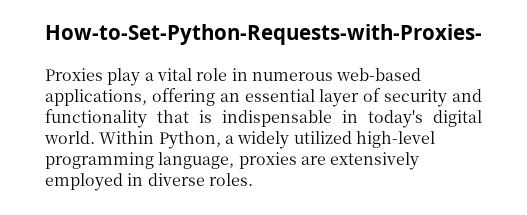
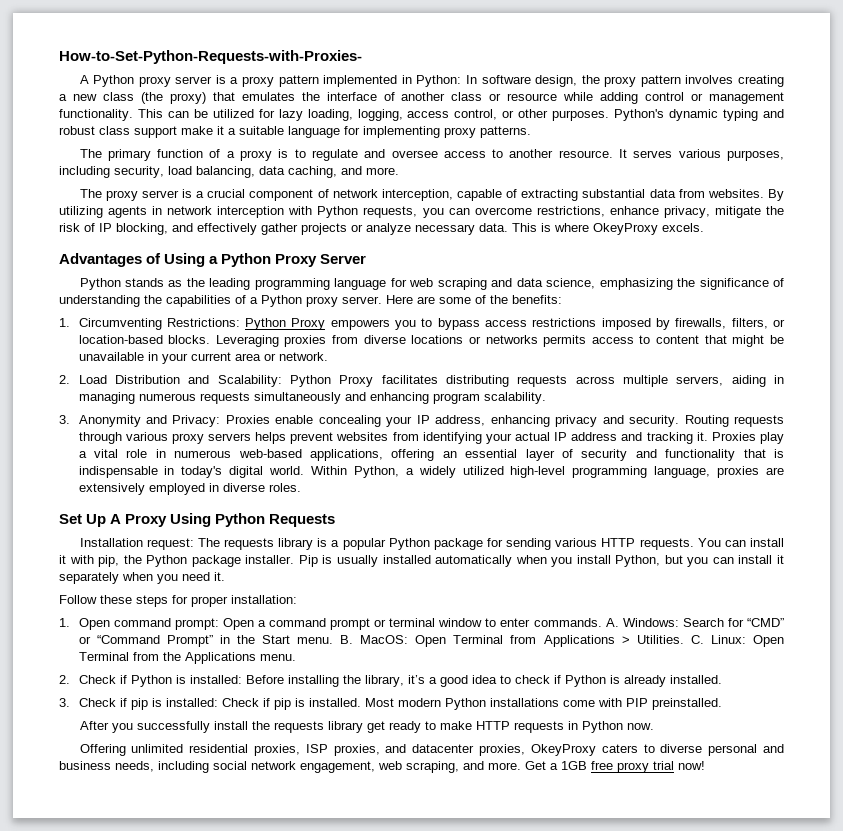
(482, 34) none -> [79,75,785,87] [59,92,785,104] [59,109,785,121] [59,126,531,138] [79,149,784,161] [59,166,399,178] [79,189,784,201] [59,206,785,218] [59,223,704,235] [59,253,367,267] [79,278,784,290] [59,295,562,307] [59,318,786,330] [78,335,784,347] [78,352,328,364] [59,375,784,387] [78,392,546,404] [59,415,784,427] [78,432,708,444] A Python proxy server is a proxy pattern implemented in Python: In software design, the proxy pattern involves creating a new class (the proxy) that emulates the interface of another class or resource while adding control or management functionality. This can be utilized for lazy loading, logging, access control, or other purposes. Python's dynamic typing and robust class support make it a suitable language for implementing proxy patterns. // The primary function of a proxy is to regulate and oversee access to another resource. It serves various purposes, including security, load balancing, data caching, and more. // The proxy server is a crucial component of network interception, capable of extracting substantial data from websites. By utilizing agents in network interception with Python requests, you can overcome restrictions, enhance privacy, mitigate the risk of IP blocking, and effectively gather projects or analyze necessary data. This is where OkeyProxy excels. // Advantages of Using a Python Proxy Server // Python stands as the leading programming language for web scraping and data science, emphasizing the significance of understanding the capabilities of a Python proxy server. Here are some of the benefits: // 1. Circumventing Restrictions: Python Proxy empowers you to bypass access restrictions imposed by firewalls, filters, or location-based blocks. Leveraging proxies from diverse locations or networks permits access to content that might be unavailable in your current area or network. // 2. Load Distribution and Scalability: Python Proxy facilitates distributing requests across multiple servers, aiding in managing numerous requests simultaneously and enhancing program scalability. // 3. Anonymity and Privacy: Proxies enable concealing your IP address, enhancing privacy and security. Routing requests through various proxy servers helps prevent websites from identifying your actual IP address and tracking it.
(253, 179) none -> [59,513,336,527] [79,538,784,550] [59,555,784,567] [59,572,225,584] [59,595,297,607] [59,618,784,630] [78,635,784,647] [78,652,296,664] [59,675,722,687] [59,698,722,710] [79,721,654,733] [79,744,784,756] [59,761,705,773] // Set Up A Proxy Using Python Requests // Installation request: The requests library is a popular Python package for sending various HTTP requests. You can install it with pip, the Python package installer. Pip is usually installed automatically when you install Python, but you can install it separately when you need it. // Follow these steps for proper installation: // 1. Open command prompt: Open a command prompt or terminal window to enter commands. A. Windows: Search for “CMD” or “Command Prompt” in the Start menu. B. MacOS: Open Terminal from Applications > Utilities. C. Linux: Open Terminal from the Applications menu. // 2. Check if Python is installed: Before installing the library, it’s a good idea to check if Python is already installed. // 3. Check if pip is installed: Check if pip is installed. Most modern Python installations come with PIP preinstalled. // After you successfully install the requests library get ready to make HTTP requests in Python now. // Offering unlimited residential proxies, ISP proxies, and datacenter proxies, OkeyProxy caters to diverse personal and business needs, including social network engagement, web scraping, and more. Get a 1GB free proxy trial now!

